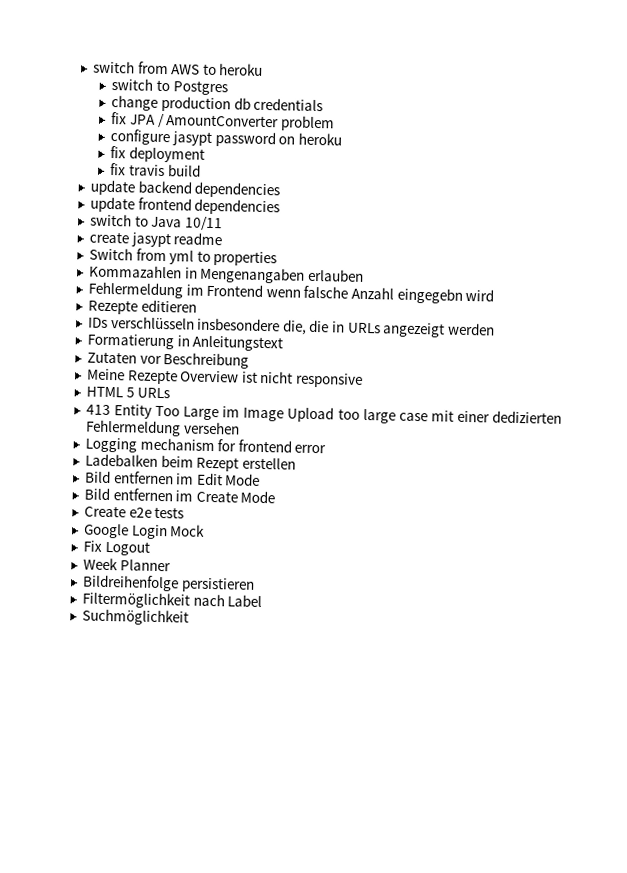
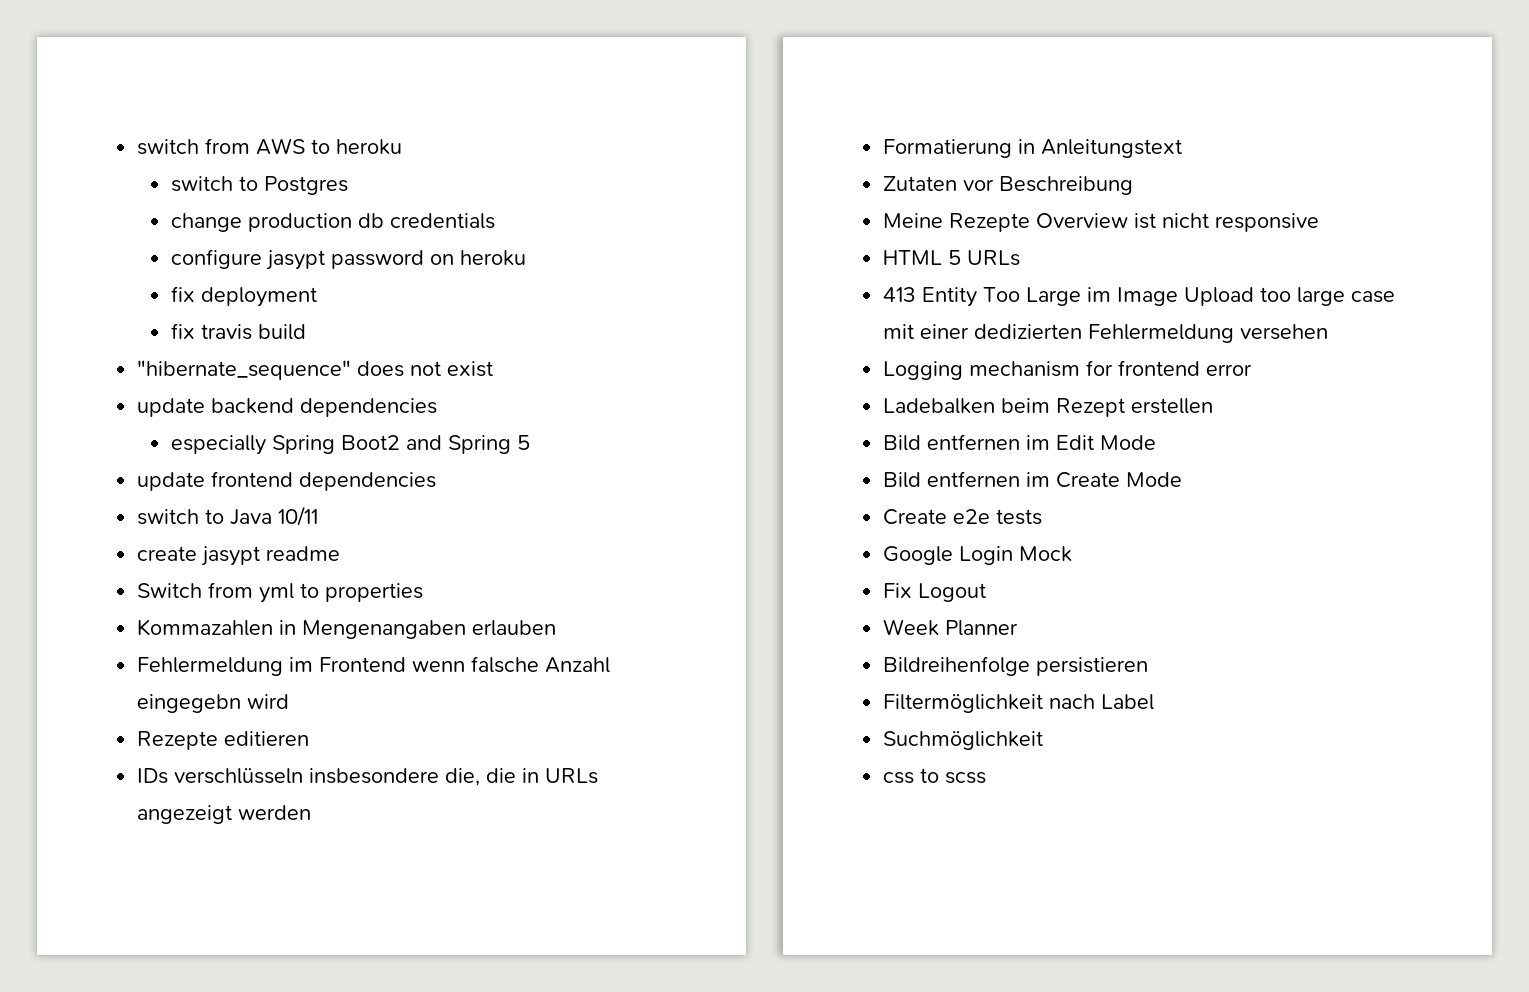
[111,111,335,132] // fix JPA / AmountConverter problem -> (495, 221) none
(201, 170) none -> [137,360,494,380] // "hibernate_sequence" does not exist
(281, 190) none -> [170,435,530,455] // especially Spring Boot2 and Spring 5
(189, 617) none -> [883,768,987,784] // css to scss

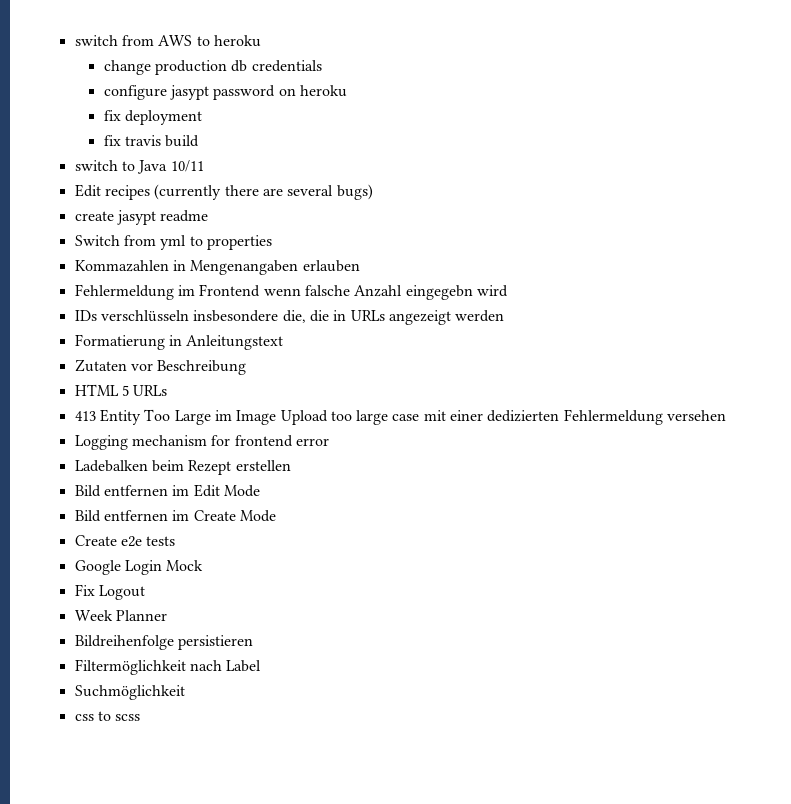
[170,176,348,195] // switch to Postgres -> (261, 41) none
[137,360,494,380] [137,398,438,417] [170,435,530,455] [137,471,437,491] [137,506,319,526] "hibernate_sequence" does not exist // update backend dependencies // especially Spring Boot2 and Spring 5 // update frontend dependencies // switch to Java 10/11 -> [74,160,204,174] [74,184,373,200] switch to Java 10/11 // Edit recipes (currently there are several bugs)
[137,731,310,750] // Rezepte editieren -> (508, 291) none
[883,213,1320,232] // Meine Rezepte Overview ist nicht responsive -> (247, 367) none

